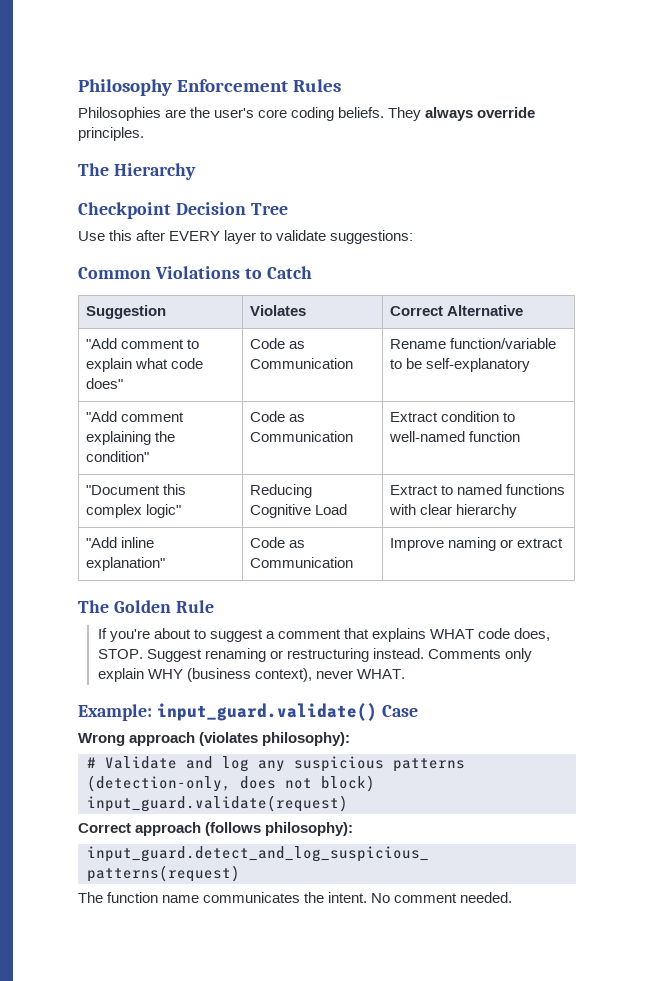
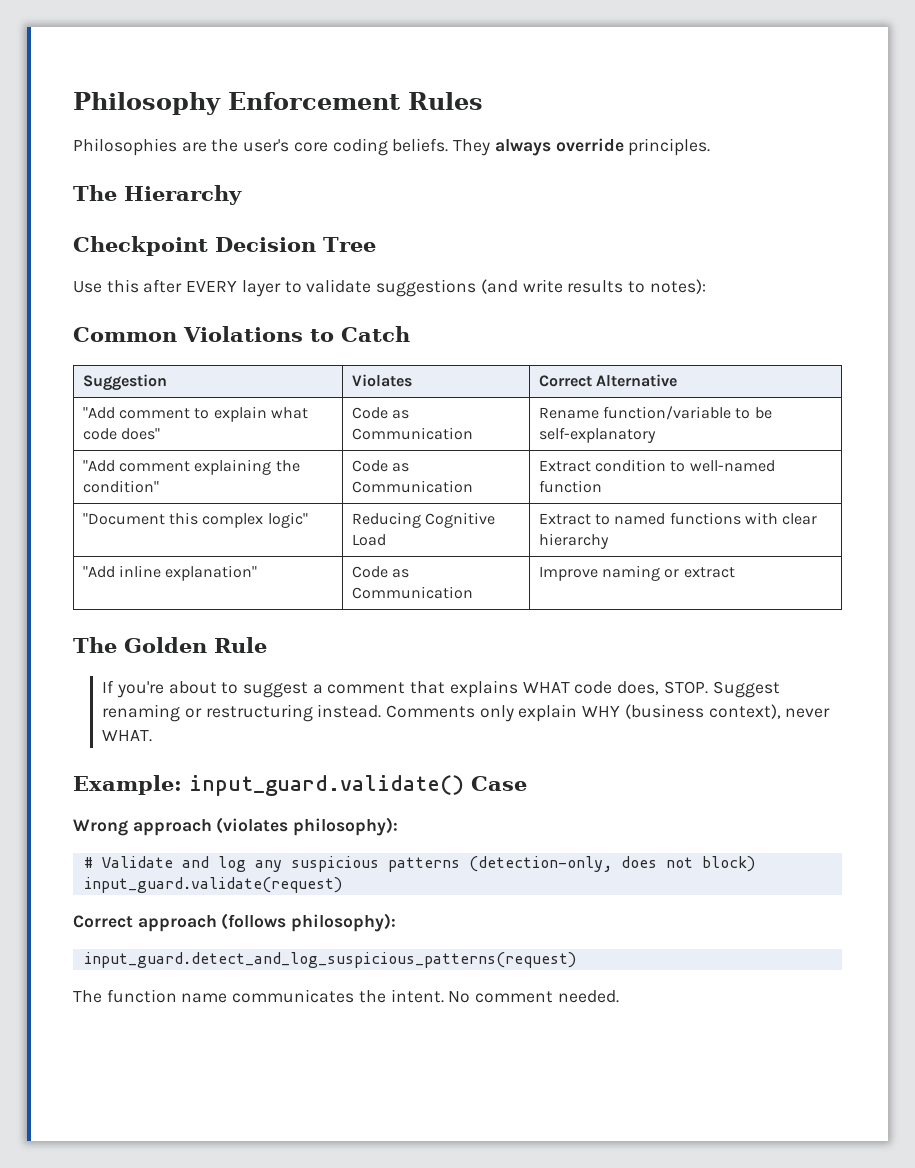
[330,230,414,244] suggestions: -> [376,279,706,297] suggestions (and write results to notes):

